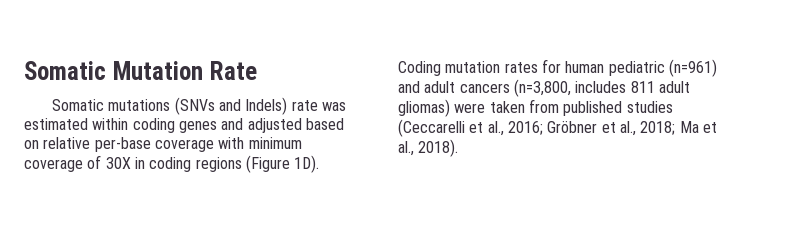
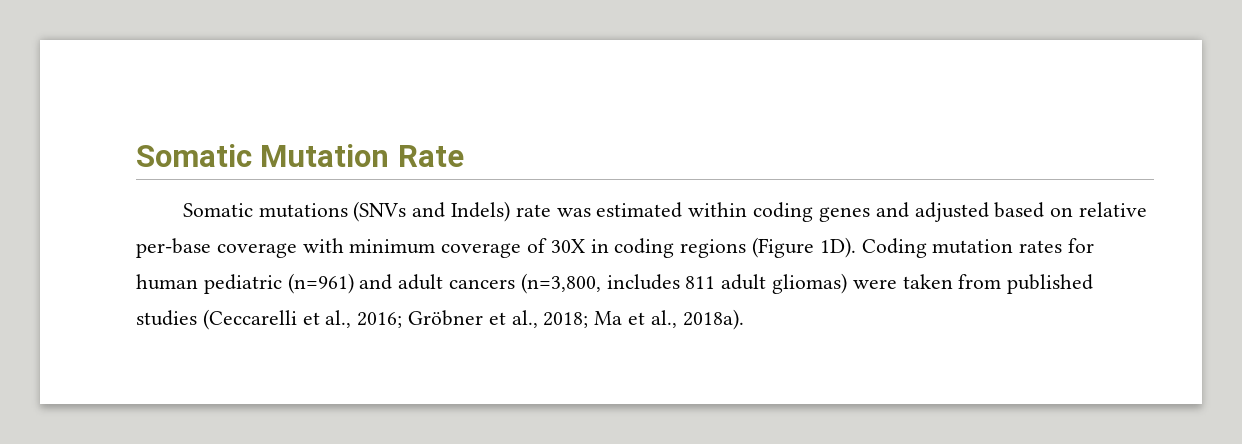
[418,139,459,157] 2018). -> [682,309,744,330] 2018a).

